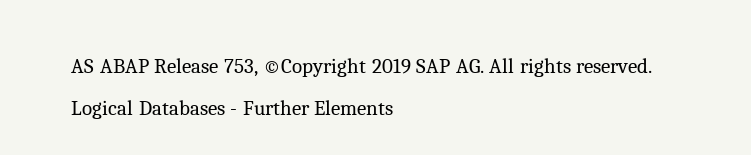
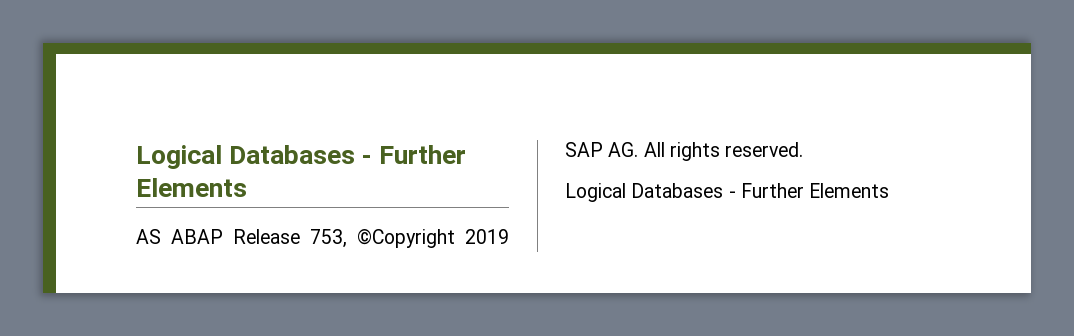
(71, 66) none -> [136,145,467,169] [136,178,247,197] Logical Databases - Further Elements //

